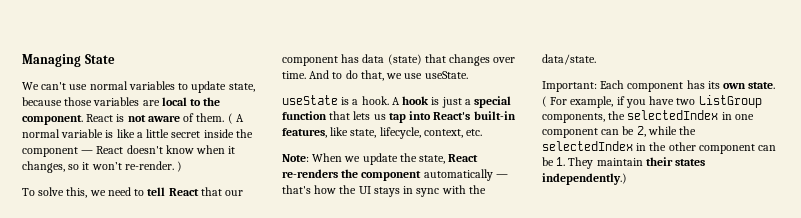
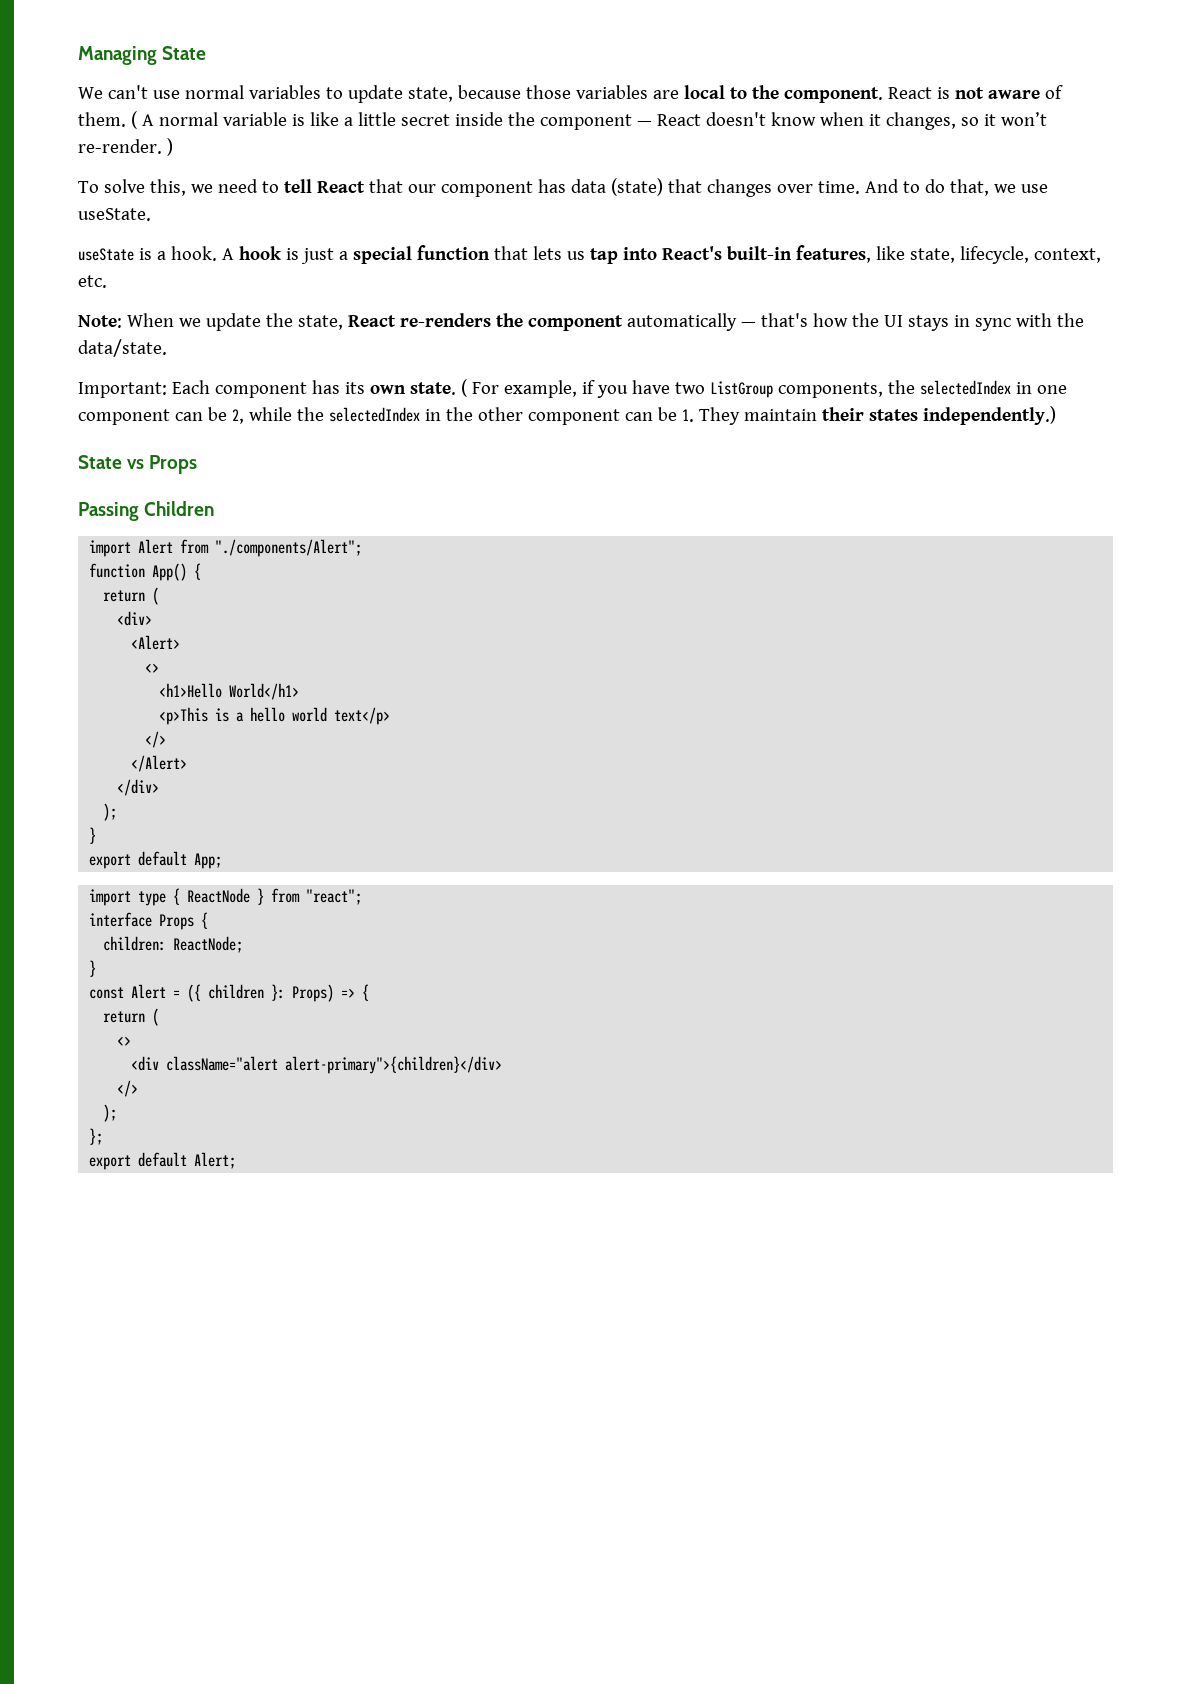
(627, 179) none -> [78,455,198,474] [78,501,215,521] [89,539,363,557] [89,563,202,581] [103,587,160,605] [117,611,153,626] [131,635,181,650] [145,663,160,673] [159,683,300,700] [159,707,391,725] [145,731,167,748] [131,755,188,772] [117,779,160,796] [103,803,118,821] [89,827,97,844] [89,851,223,869] [89,888,363,906] [89,912,209,930] [103,936,244,953] [89,960,97,977] [89,984,370,1002] [103,1008,160,1026] [117,1036,132,1046] [131,1056,503,1074] [117,1080,139,1097] [103,1104,118,1122] [89,1128,104,1145] [89,1152,237,1170] // State vs Props // Passing Children // import Alert from "./components/Alert"; // function App() { // return ( // <div> // <Alert> // <> // <h1>Hello World</h1> // <p>This is a hello world text</p> // </> // </Alert> // </div> // ); // } // export default App; // import type { ReactNode } from "react"; // interface Props { // children: ReactNode; // } // const Alert = ({ children }: Props) => { // return ( // <> // <div className="alert alert-primary">{children}</div> // </> // ); // }; // export default Alert;

